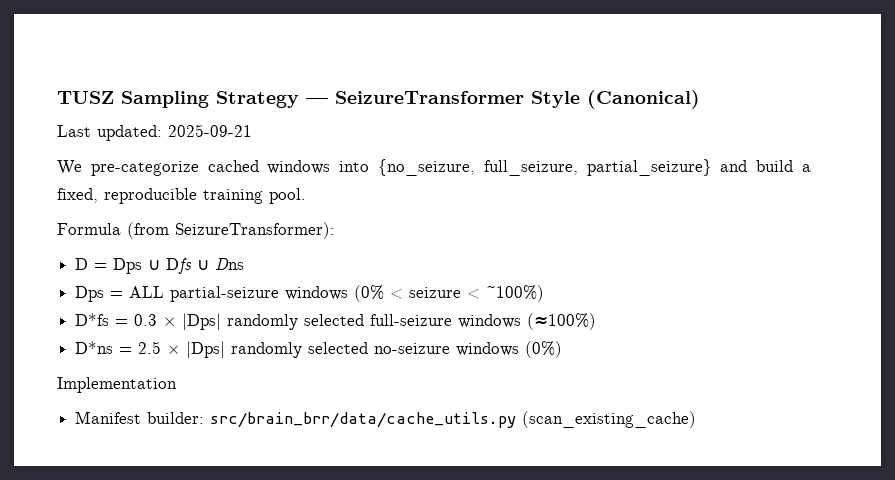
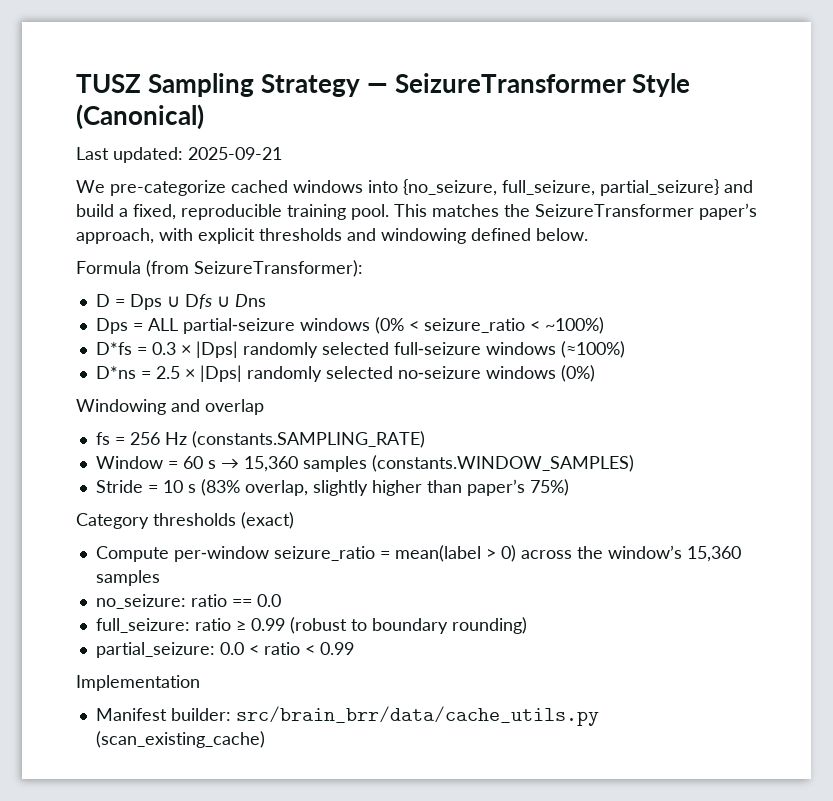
(306, 196) none -> [394,203,757,220] [76,228,588,244] This matches the SeizureTransformer paper’s approach, with explicit thresholds and windowing defined below.
[409,287,462,298] seizure -> [423,318,525,333] seizure_ratio
(563, 349) none -> [76,399,264,415] [95,431,425,448] [95,455,634,472] [95,479,569,496] [76,512,294,529] [95,545,741,562] [95,570,160,586] [95,594,281,609] [95,617,527,634] [95,642,354,658] // Windowing and overlap // fs = 256 Hz (constants.SAMPLING_RATE) // Window = 60 s → 15,360 samples (constants.WINDOW_SAMPLES) // Stride = 10 s (83% overlap, slightly higher than paper’s 75%) // Category thresholds (exact) // Compute per‑window seizure_ratio = mean(label > 0) across the window’s 15,360 samples // no_seizure: ratio == 0.0 // full_seizure: ratio ≥ 0.99 (robust to boundary rounding) // partial_seizure: 0.0 < ratio < 0.99

